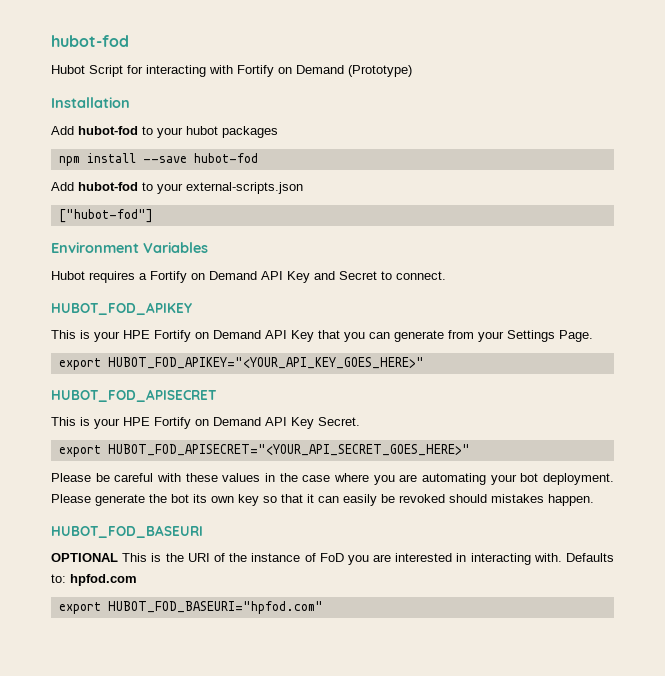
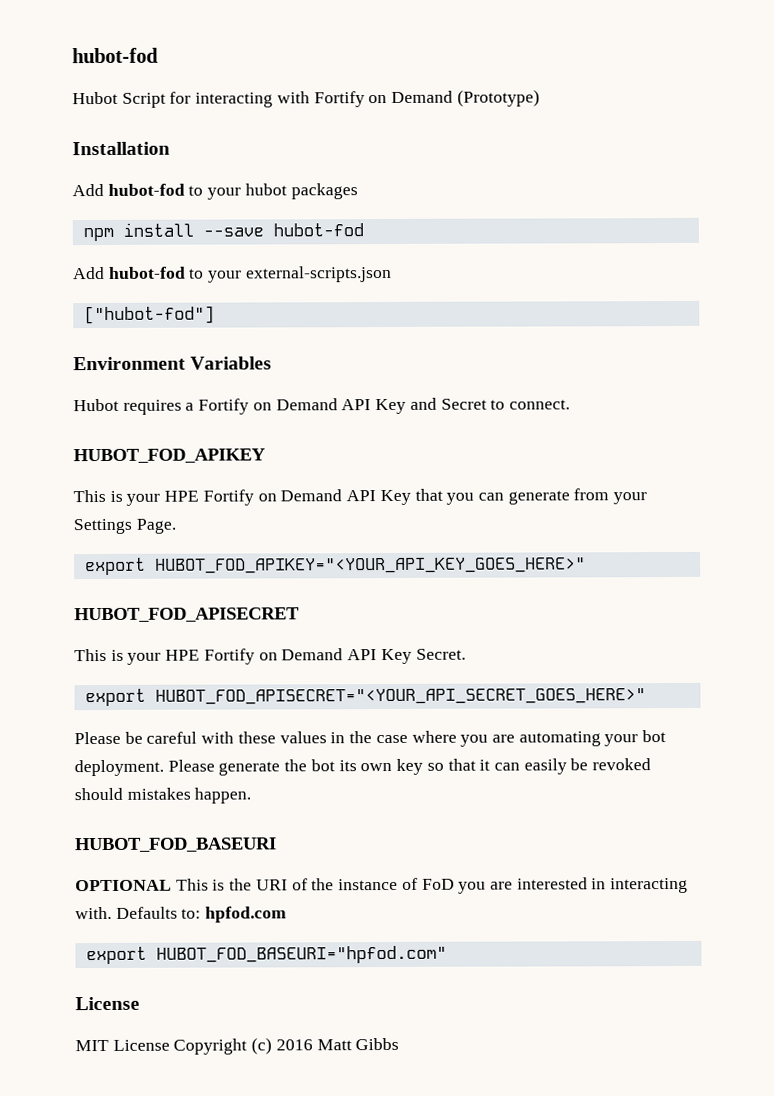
(323, 607) none -> [75,996,140,1011] [75,1037,400,1055] // License // MIT License Copyright (c) 2016 Matt Gibbs

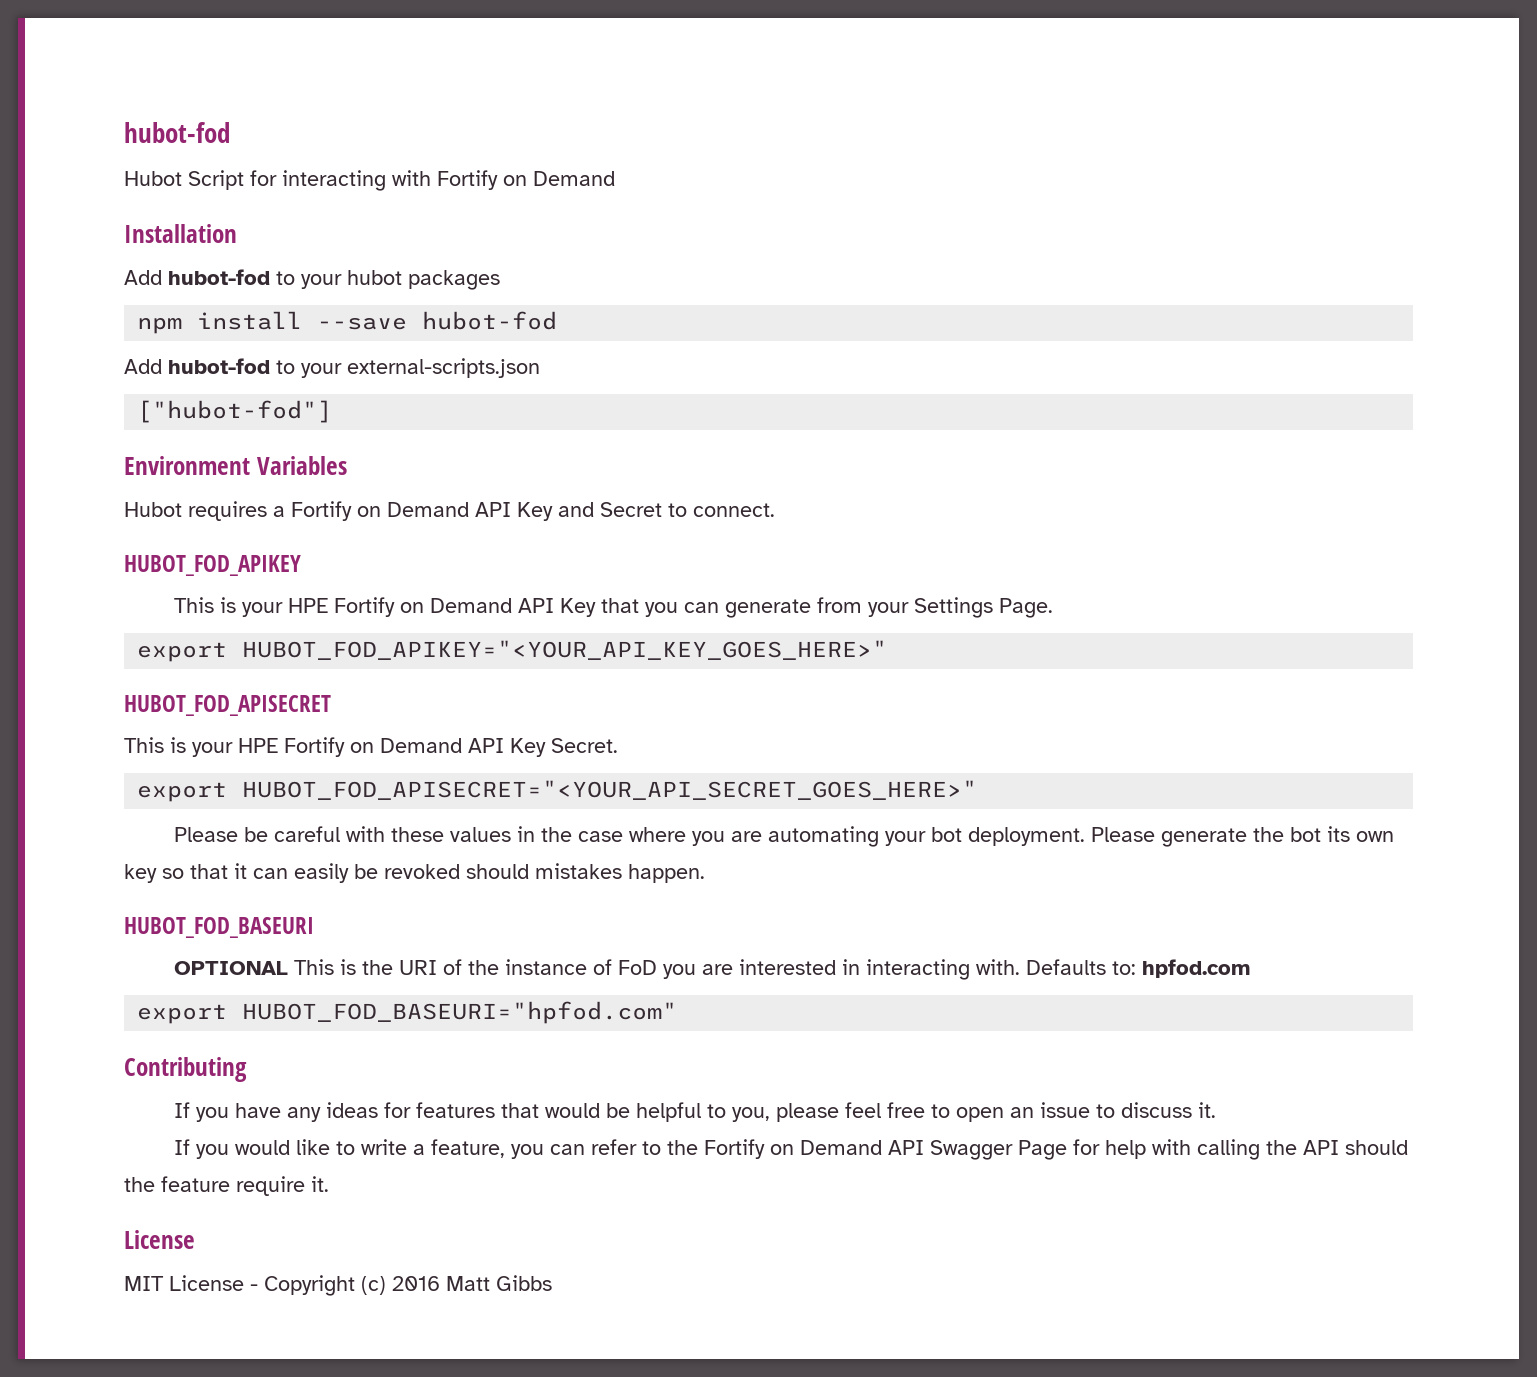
[456,89,540,107] (Prototype) -> (615, 178) none
(447, 954) none -> [124,1057,247,1082] [173,1102,1216,1122] [173,1139,1408,1160] [124,1176,329,1196] // Contributing // If you have any ideas for features that would be helpful to you, please feel free to open an issue to discuss it. // If you would like to write a feature, you can refer to the Fortify on Demand API Swagger Page for help with calling the API should the feature require it.
(170, 1045) none -> [250,1284,258,1291] -

